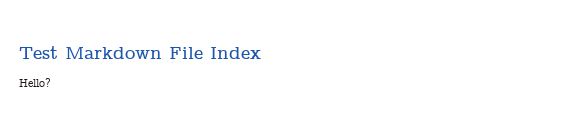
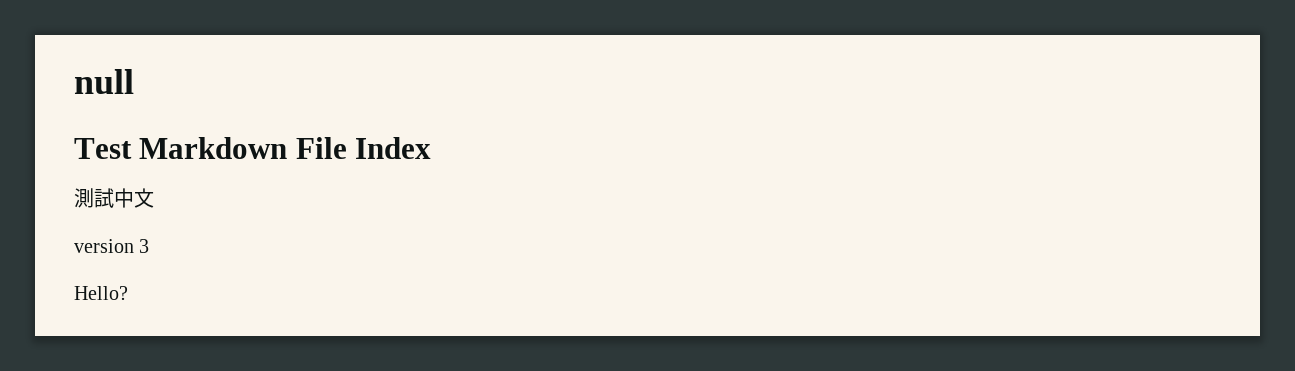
(19, 52) none -> [74,69,134,94] null //
(261, 53) none -> [74,188,154,208] [74,239,150,253] // 測試中文 // version 3

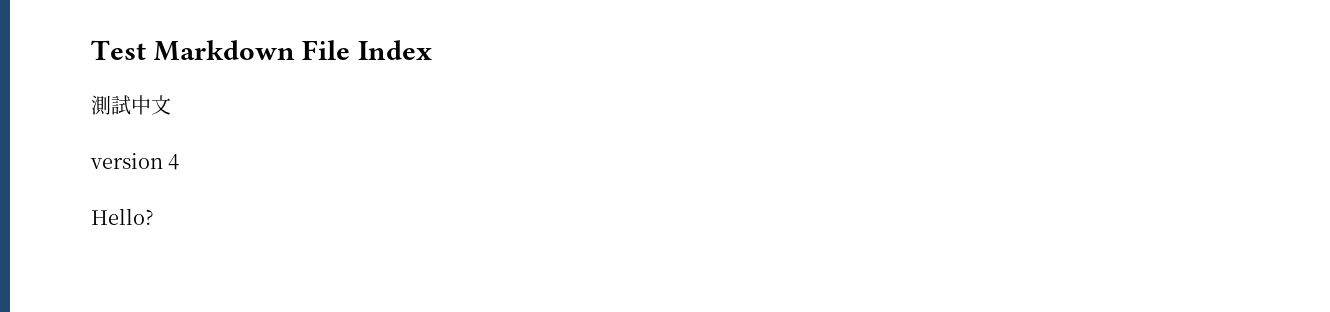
[74,69,134,94] null // -> (91, 50) none
[139,239,150,253] 3 -> [168,154,180,170] 4

